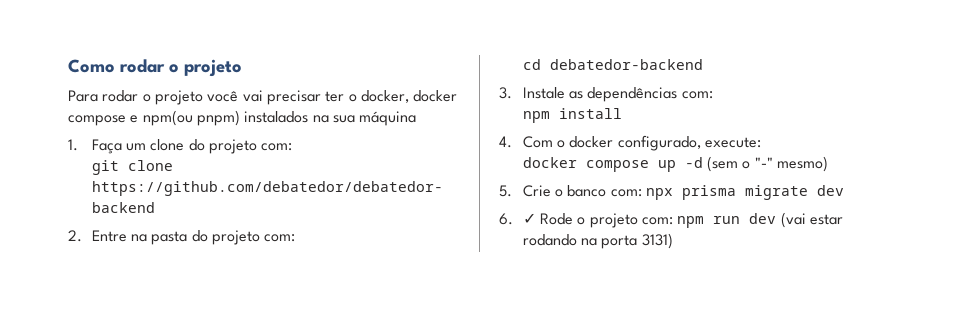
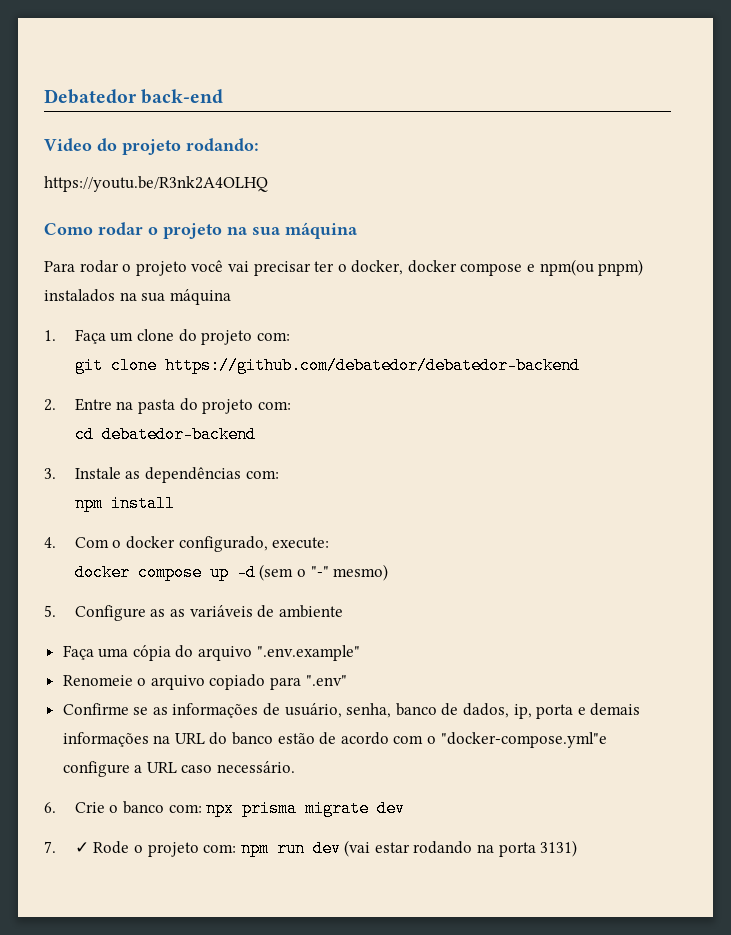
(68, 66) none -> [44,89,224,104] [44,138,259,155] [44,176,268,192] Debatedor back-end // Video do projeto rodando: // https://youtu.be/R3nk2A4OLHQ //
(242, 68) none -> [227,222,358,239] na sua máquina
(512, 191) none -> [74,605,343,621] [62,645,360,661] [62,674,347,690] [62,703,641,719] [62,732,607,748] [62,761,296,777] [44,802,56,813] Configure as as variáveis de ambiente // Faça uma cópia do arquivo ".env.example" // Renomeie o arquivo copiado para ".env" // Confirme se as informações de usuário, senha, banco de dados, ip, porta e demais informações na URL do banco estão de acordo com o "docker-compose.yml"e configure a URL caso necessário. // 6.
[499,213,513,225] 6. -> [44,841,56,853] 7.

